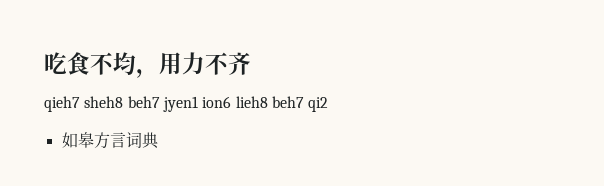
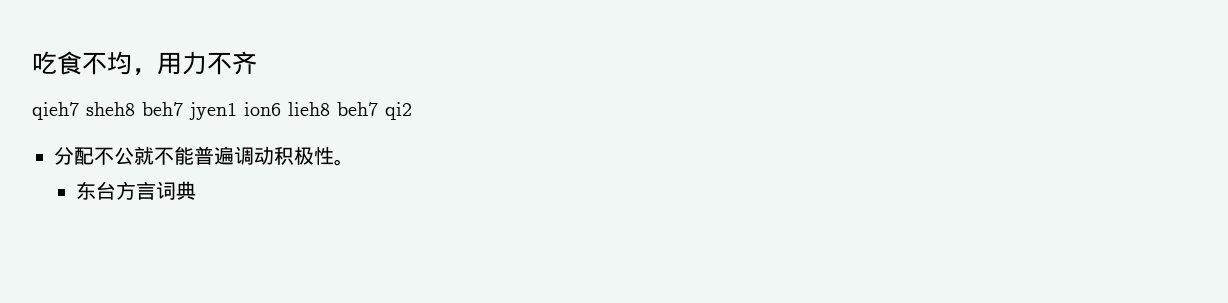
[61,132,94,148] 如皋 -> [54,146,354,166] [76,181,117,200] 分配不公就不能普遍调动积极性。 // 东台

